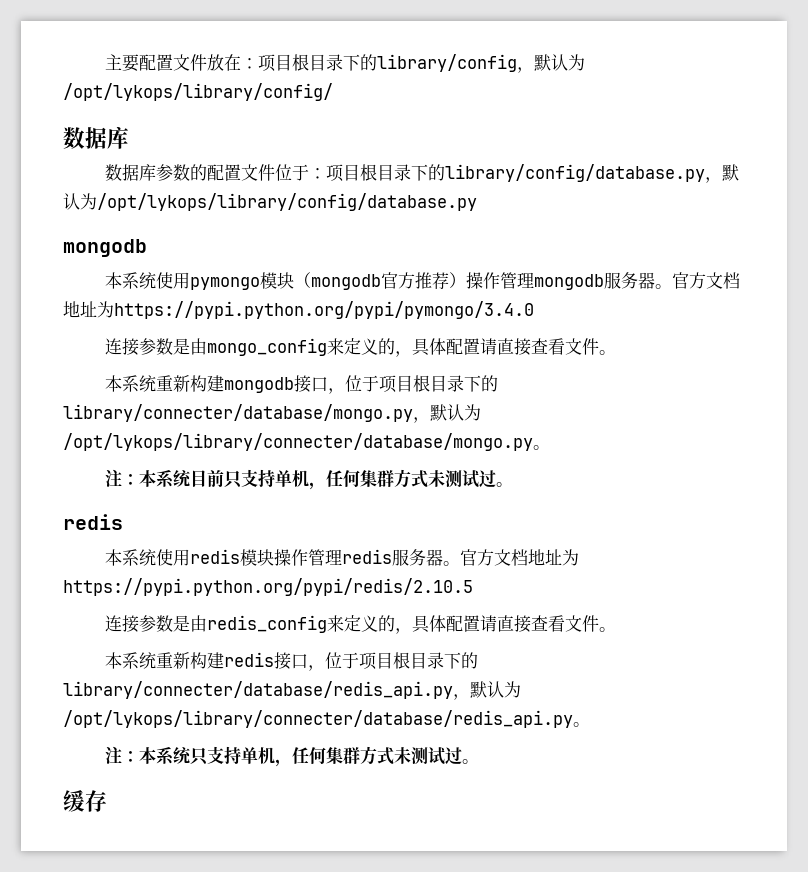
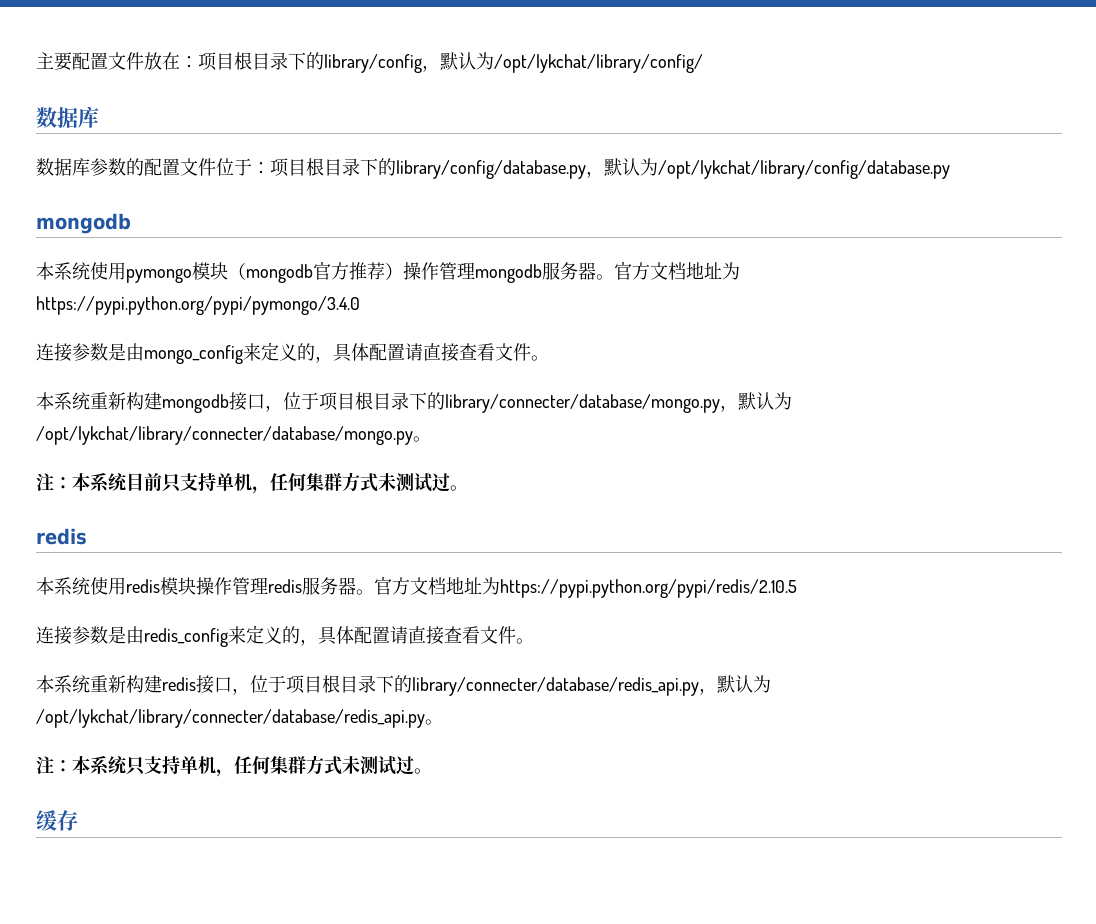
[63,83,333,101] /opt/lykops/library/config/ -> [494,54,703,73] /opt/lykchat/library/config/
[97,193,477,211] /opt/lykops/library/config/database.py -> [658,160,950,179] /opt/lykchat/library/config/database.py
[63,433,533,451] /opt/lykops/library/connecter/database/mongo.py -> [36,426,413,445] /opt/lykchat/library/connecter/database/mongo.py
[63,710,573,728] /opt/lykops/library/connecter/database/redis_api.py -> [36,709,425,728] /opt/lykchat/library/connecter/database/redis_api.py

